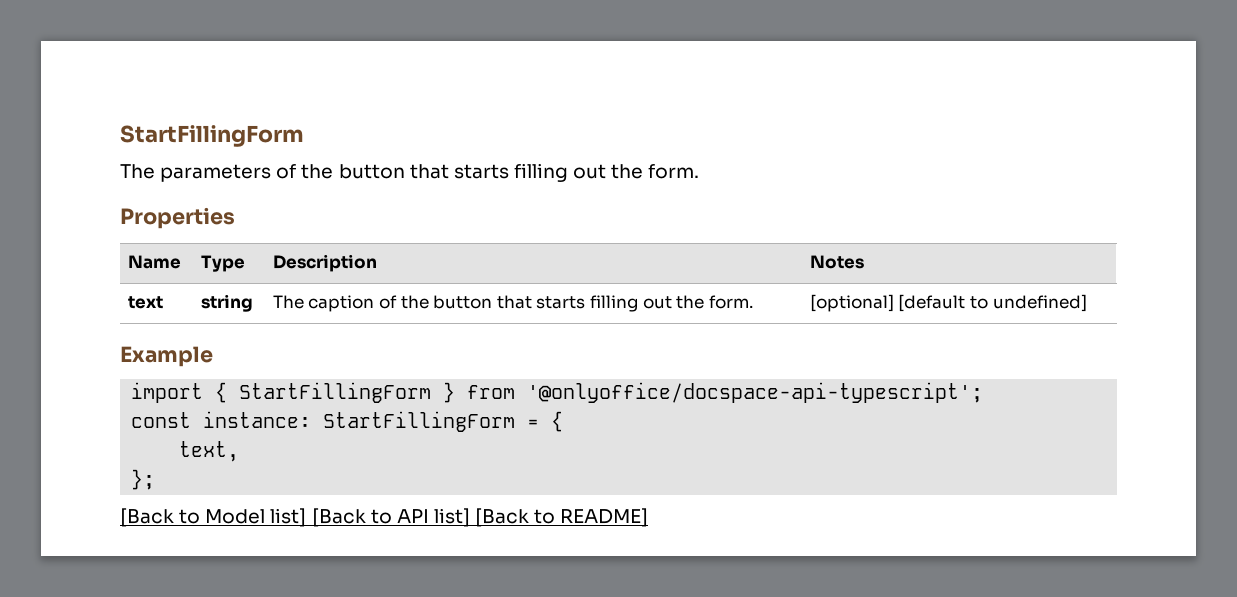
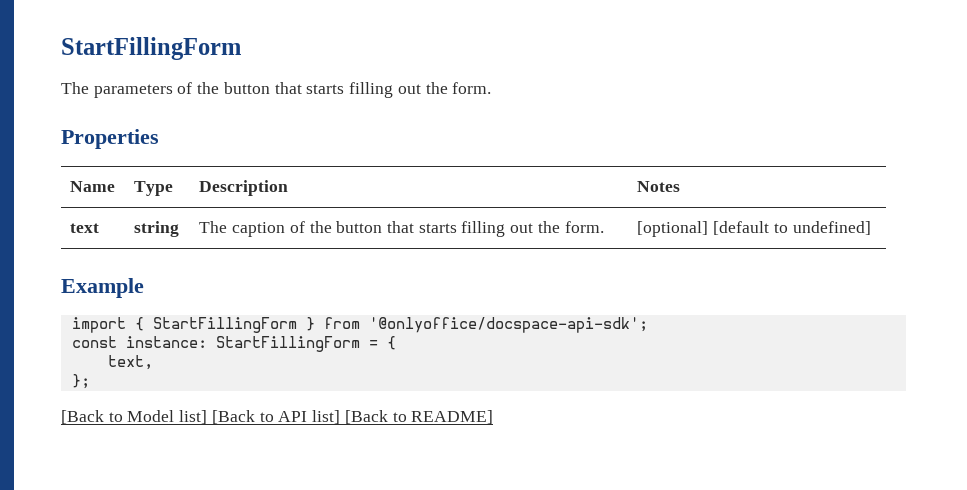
[527,382,984,403] '@onlyoffice/docspace-api-typescript'; -> [368,317,648,333] '@onlyoffice/docspace-api-sdk';

